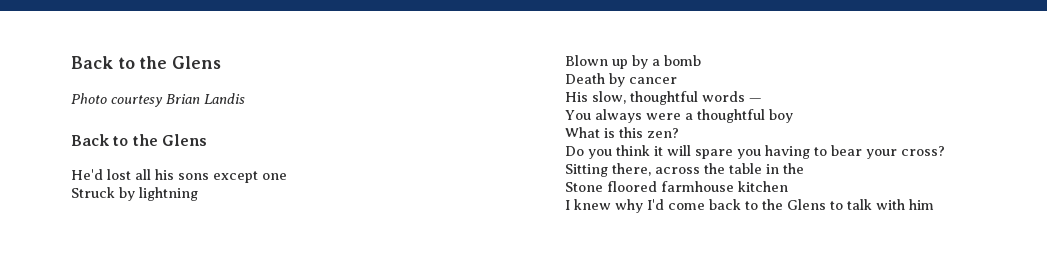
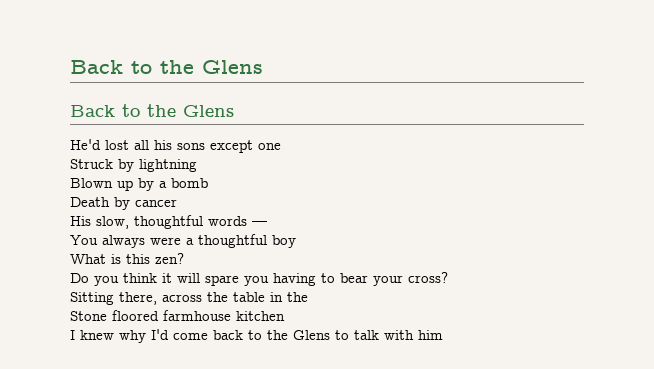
[71,56,222,69] [71,93,245,107] Back to the Glens // Photo courtesy Brian Landis -> [70,60,263,74] Back to the Glens

